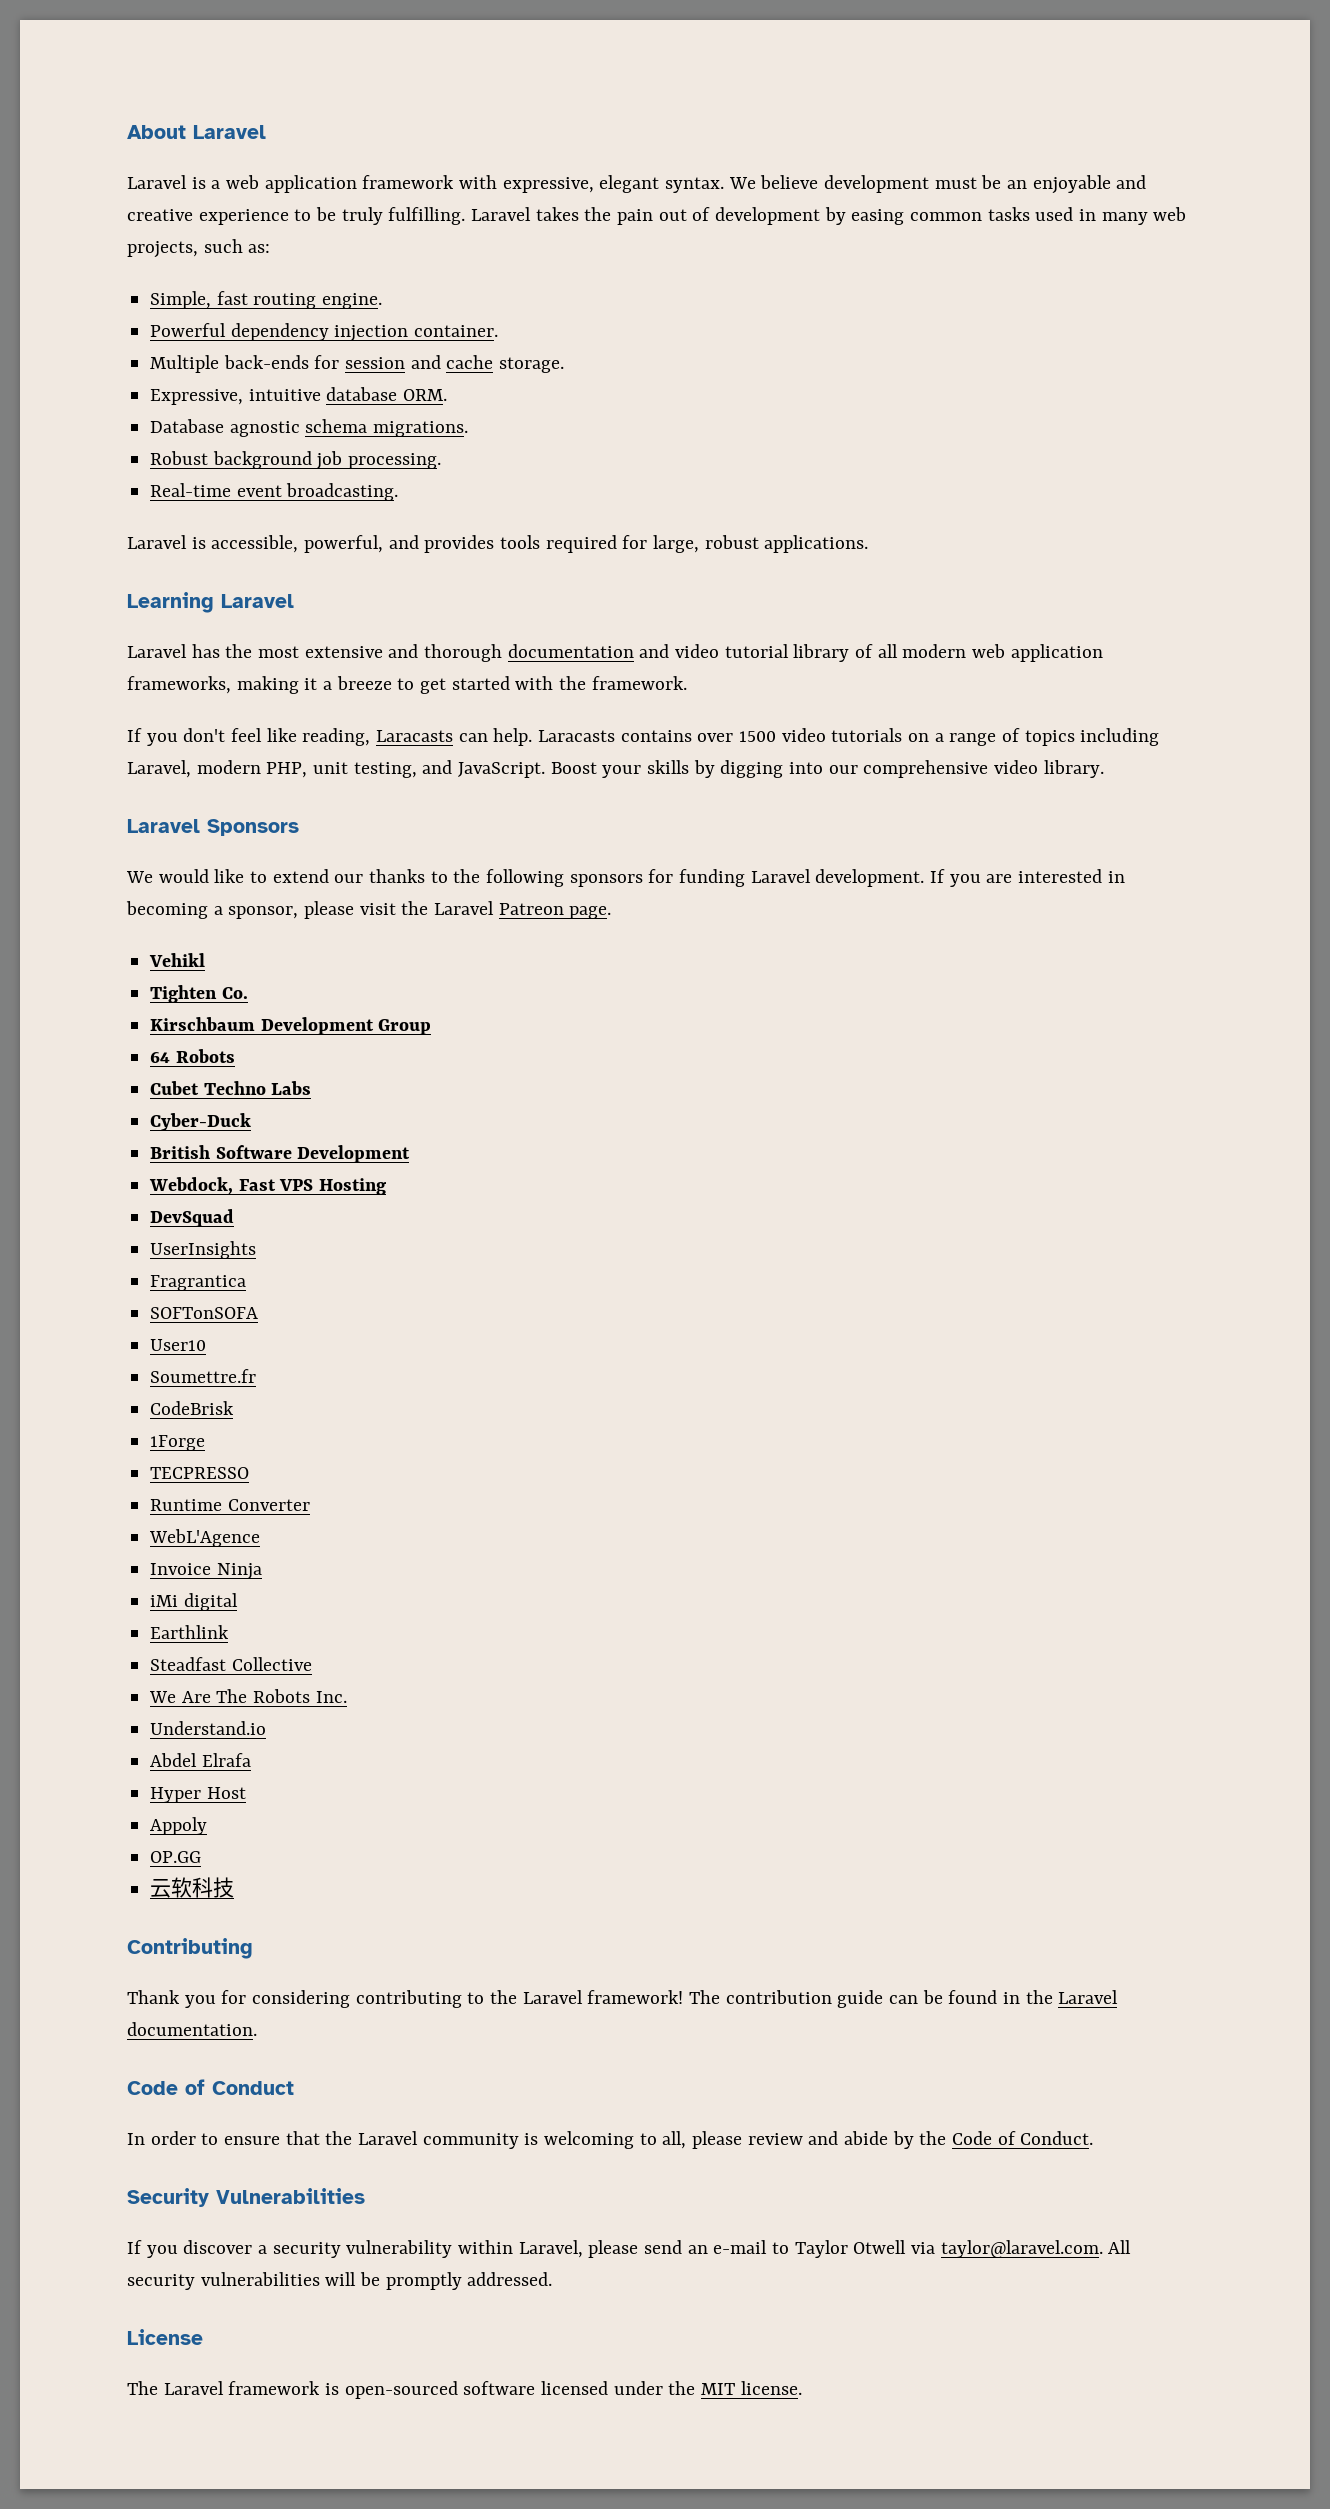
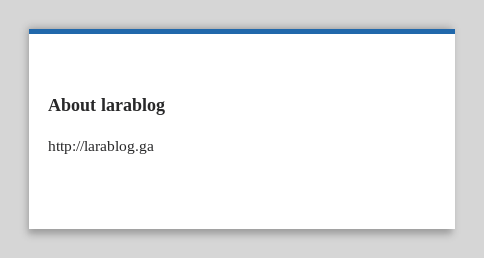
[193,125,266,139] [127,175,1147,194] [127,207,1187,225] [127,239,271,258] [150,291,383,309] [150,323,499,342] [150,355,565,373] [150,387,448,405] [150,419,469,437] [150,451,442,470] [150,483,399,501] [127,535,869,553] [127,592,294,613] [127,644,1103,662] [127,676,687,694] [127,728,1160,746] [127,760,1104,778] [127,819,299,836] [126,869,1125,887] [126,901,612,919] [149,953,206,967] [150,985,248,1003] [150,1017,432,1035] [150,1049,235,1063] [150,1081,312,1095] [150,1113,252,1131] [150,1145,411,1163] [149,1177,387,1195] [150,1209,235,1227] [150,1241,257,1259] [150,1275,247,1291] [150,1307,259,1319] [150,1339,207,1351] [150,1369,257,1383] [150,1401,235,1415] [150,1435,206,1451] [150,1467,250,1479] [150,1499,310,1511] [149,1529,261,1547] [150,1563,262,1580] [150,1593,238,1611] [150,1625,230,1639] [150,1657,312,1671] [149,1689,347,1703] [150,1721,267,1735] [150,1753,251,1767] [150,1787,246,1803] [150,1817,208,1835] [150,1851,202,1863] [150,1877,235,1898] [127,1938,253,1959] [127,1990,1119,2008] [127,2022,257,2036] [127,2079,294,2095] [127,2131,1094,2149] [127,2188,365,2207] [127,2240,1132,2258] [127,2272,553,2290] [127,2329,203,2345] [127,2381,802,2399] Laravel // Laravel is a web application framework with expressive, elegant syntax. We believe development must be an enjoyable and creative experience to be truly fulfilling. Laravel takes the pain out of development by easing common tasks used in many web projects, such as: // Simple, fast routing engine. // Powerful dependency injection container. // Multiple back-ends for session and cache storage. // Expressive, intuitive database ORM. // Database agnostic schema migrations. // Robust background job processing. // Real-time event broadcasting. // Laravel is accessible, powerful, and provides tools required for large, robust applications. // Learning Laravel // Laravel has the most extensive and thorough documentation and video tutorial library of all modern web application frameworks, making it a breeze to get started with the framework. // If you don't feel like reading, Laracasts can help. Laracasts contains over 1500 video tutorials on a range of topics including Laravel, modern PHP, unit testing, and JavaScript. Boost your skills by digging into our comprehensive video library. // Laravel Sponsors // We would like to extend our thanks to the following sponsors for funding Laravel development. If you are interested in becoming a sponsor, please visit the Laravel Patreon page. // Vehikl // Tighten Co. // Kirschbaum Development Group // 64 Robots // Cubet Techno Labs // Cyber-Duck // British Software Development // Webdock, Fast VPS Hosting // DevSquad // UserInsights // Fragrantica // SOFTonSOFA // User10 // Soumettre.fr // CodeBrisk // 1Forge // TECPRESSO // Runtime Converter // WebL'Agence // Invoice Ninja // iMi digital // Earthlink // Steadfast Collective // We Are The Robots Inc. // Understand.io // Abdel Elrafa // Hyper Host // Appoly // OP.GG // 云软科技 // Contributing // Thank you for considering contributing to the Laravel framework! The contribution guide can be found in the Laravel documentation. // Code of Conduct // In order to ensure that the Laravel community is welcoming to all, please review and abide by the Code of Conduct. // Security Vulnerabilities // If you discover a security vulnerability within Laravel, please send an e-mail to Taylor Otwell via taylor@laravel.com. All security vulnerabilities will be promptly addressed. // License // The Laravel framework is open-sourced software licensed under the MIT license. -> [101,98,165,115] [48,141,154,154] larablog // http://larablog.ga

